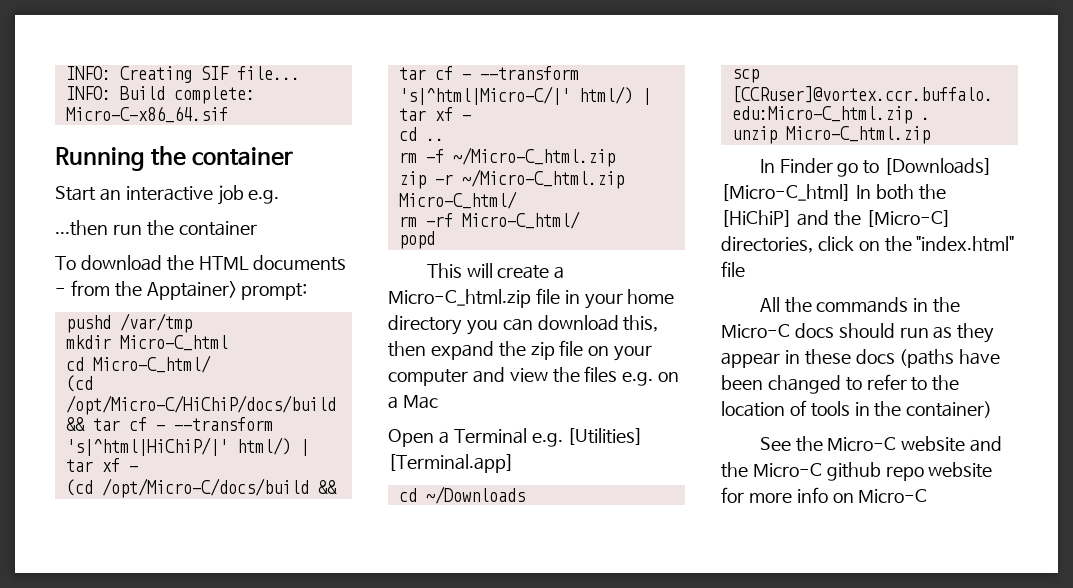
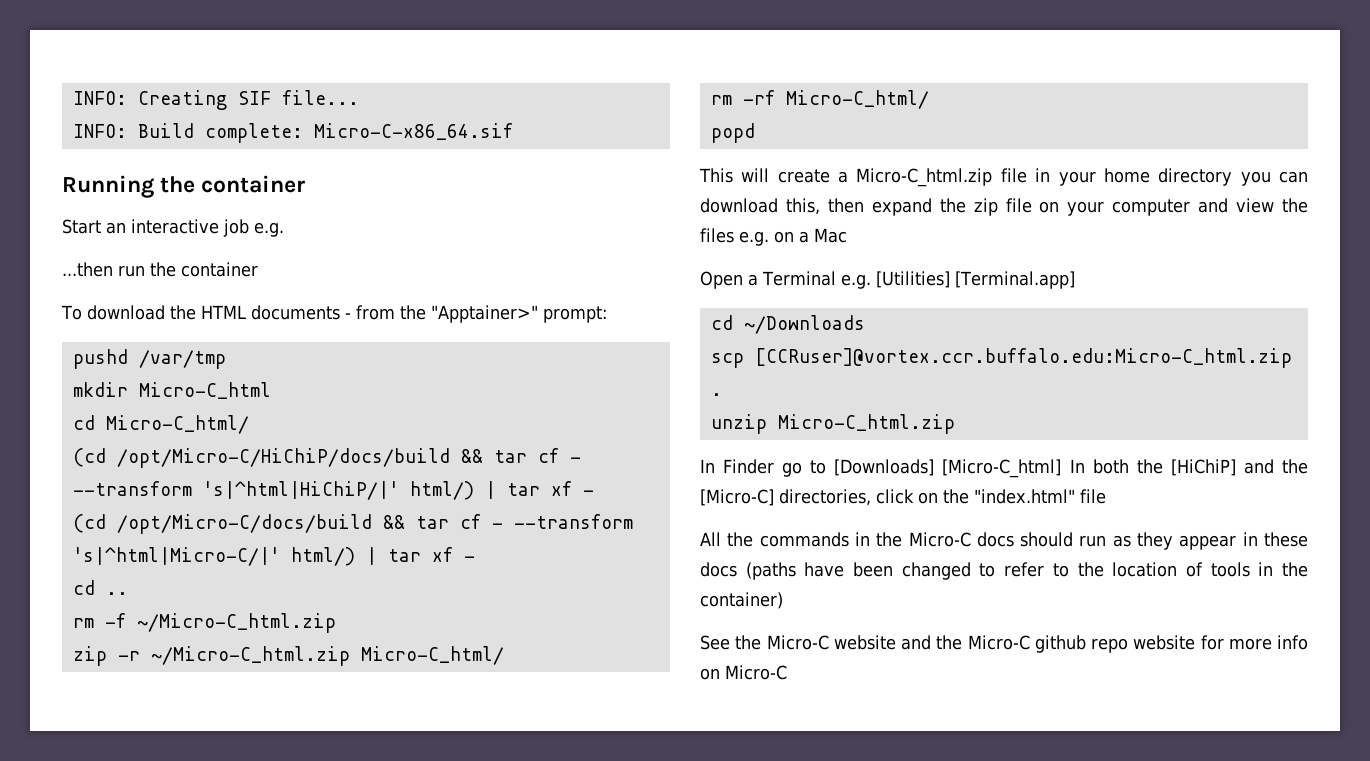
[146,281,237,300] Apptainer> -> [430,305,538,323] "Apptainer>"

